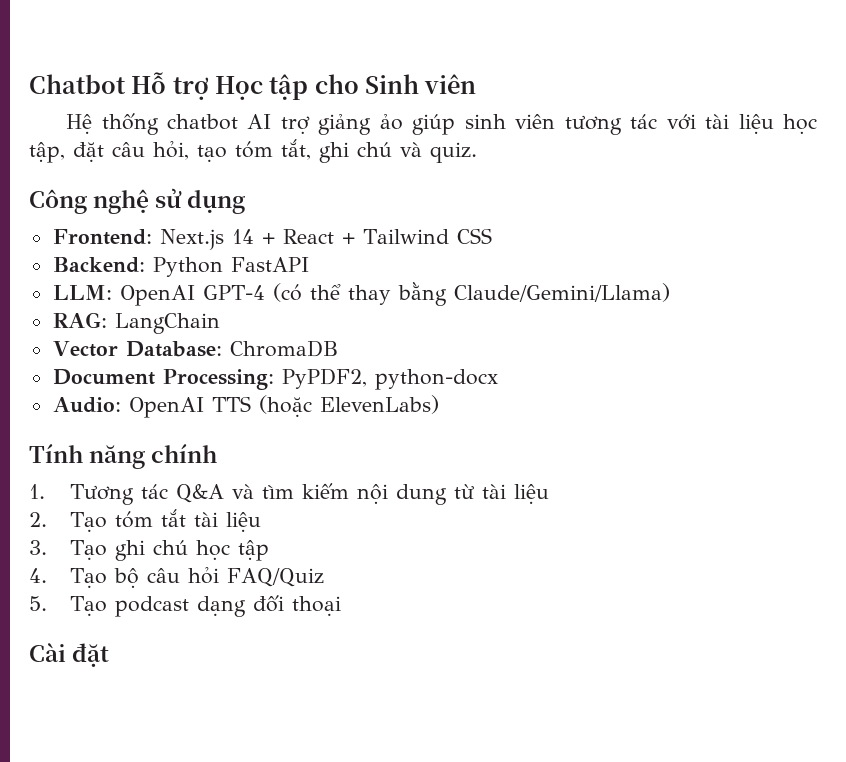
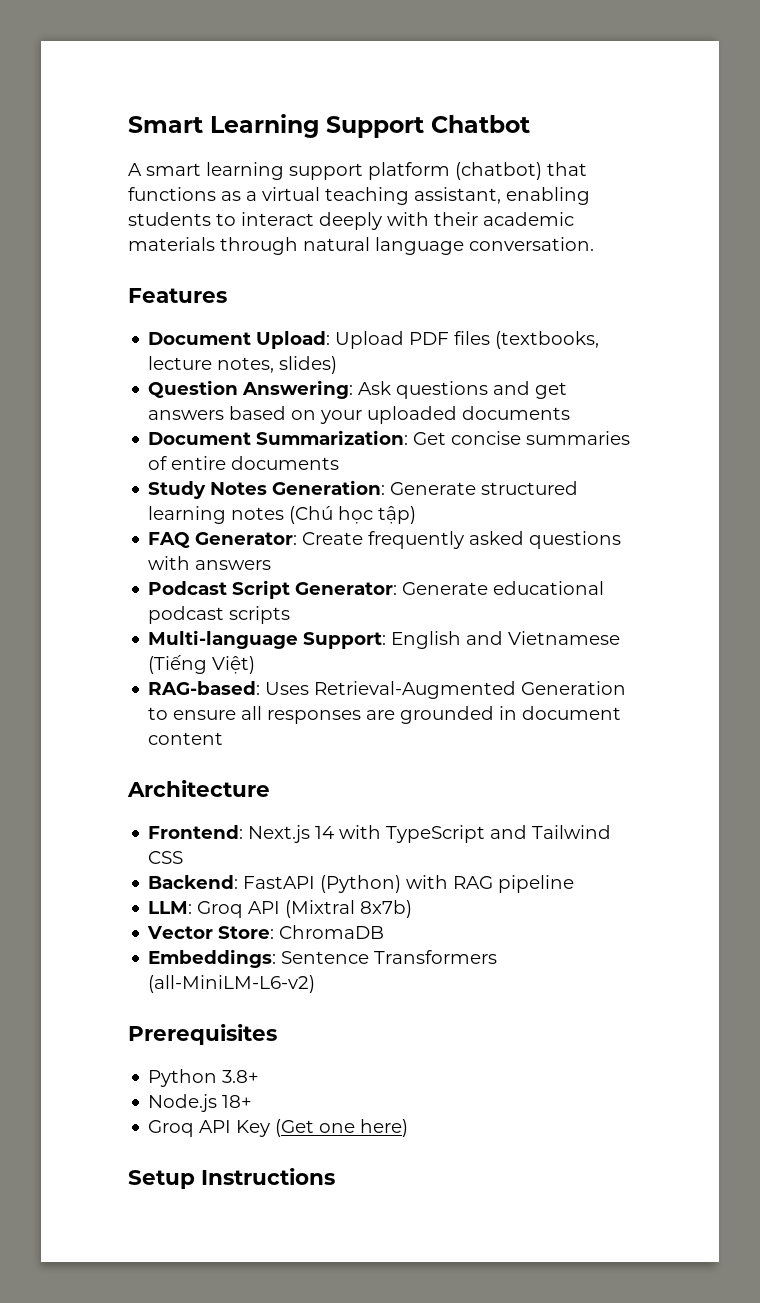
[29,72,477,100] [66,113,818,135] [29,139,477,163] [29,188,246,214] Chatbot Hỗ trợ Học tập cho Sinh viên // Hệ thống chatbot AI trợ giảng ảo giúp sinh viên tương tác với tài liệu học tập, đặt câu hỏi, tạo tóm tắt, ghi chú và quiz. // Công nghệ sử dụng -> [128,114,530,138] [128,162,587,180] [128,187,590,205] [128,212,574,230] [128,237,594,255] [128,288,227,303] [148,331,600,349] [148,356,338,374] [148,380,568,399] [148,406,571,424] [148,430,631,445] [148,456,340,470] [148,480,579,499] [148,506,417,524] [148,531,622,549] [148,556,272,570] [148,580,605,599] [148,606,291,624] [148,630,621,649] [148,655,256,674] [148,681,627,699] [148,706,622,724] [148,732,224,745] [127,780,270,797] Smart Learning Support Chatbot // A smart learning support platform (chatbot) that functions as a virtual teaching assistant, enabling students to interact deeply with their academic materials through natural language conversation. // Features // Document Upload: Upload PDF files (textbooks, lecture notes, slides) // Question Answering: Ask questions and get answers based on your uploaded documents // Document Summarization: Get concise summaries of entire documents // Study Notes Generation: Generate structured learning notes (Chú học tập) // FAQ Generator: Create frequently asked questions with answers // Podcast Script Generator: Generate educational podcast scripts // Multi-language Support: English and Vietnamese (Tiếng Việt) // RAG-based: Uses Retrieval-Augmented Generation to ensure all responses are grounded in document content // Architecture
[261,229,355,244] + React + -> [339,825,528,843] with TypeScript and
[152,257,223,277] Python -> (239, 882) none
[52,282,670,306] [52,312,220,334] // LLM: OpenAI GPT-4 (có thể thay bằng Claude/Gemini/Llama) // RAG: LangChain -> [320,875,575,893] [148,900,413,918] (Python) with RAG pipeline // LLM: Groq API (Mixtral 8x7b)
[125,341,222,357] Database: -> [218,926,275,939] Store:
[52,368,498,390] [52,395,439,418] [29,444,218,469] [29,483,549,505] [29,509,261,532] [29,540,269,561] [29,567,324,588] [29,595,341,617] [29,643,110,667] Document Processing: PyPDF2, python-docx // Audio: OpenAI TTS (hoặc ElevenLabs) // Tính năng chính // 1. Tương tác Q&A và tìm kiếm nội dung từ tài liệu // 2. Tạo tóm tắt tài liệu // 3. Tạo ghi chú học tập // 4. Tạo bộ câu hỏi FAQ/Quiz // 5. Tạo podcast dạng đối thoại // Cài đặt -> [148,949,498,968] [148,975,316,993] [128,1024,277,1045] [148,1069,260,1087] [148,1094,253,1112] [148,1119,409,1137] [128,1168,335,1189] Embeddings: Sentence Transformers (all-MiniLM-L6-v2) // Prerequisites // Python 3.8+ // Node.js 18+ // Groq API Key (Get one here) // Setup Instructions

